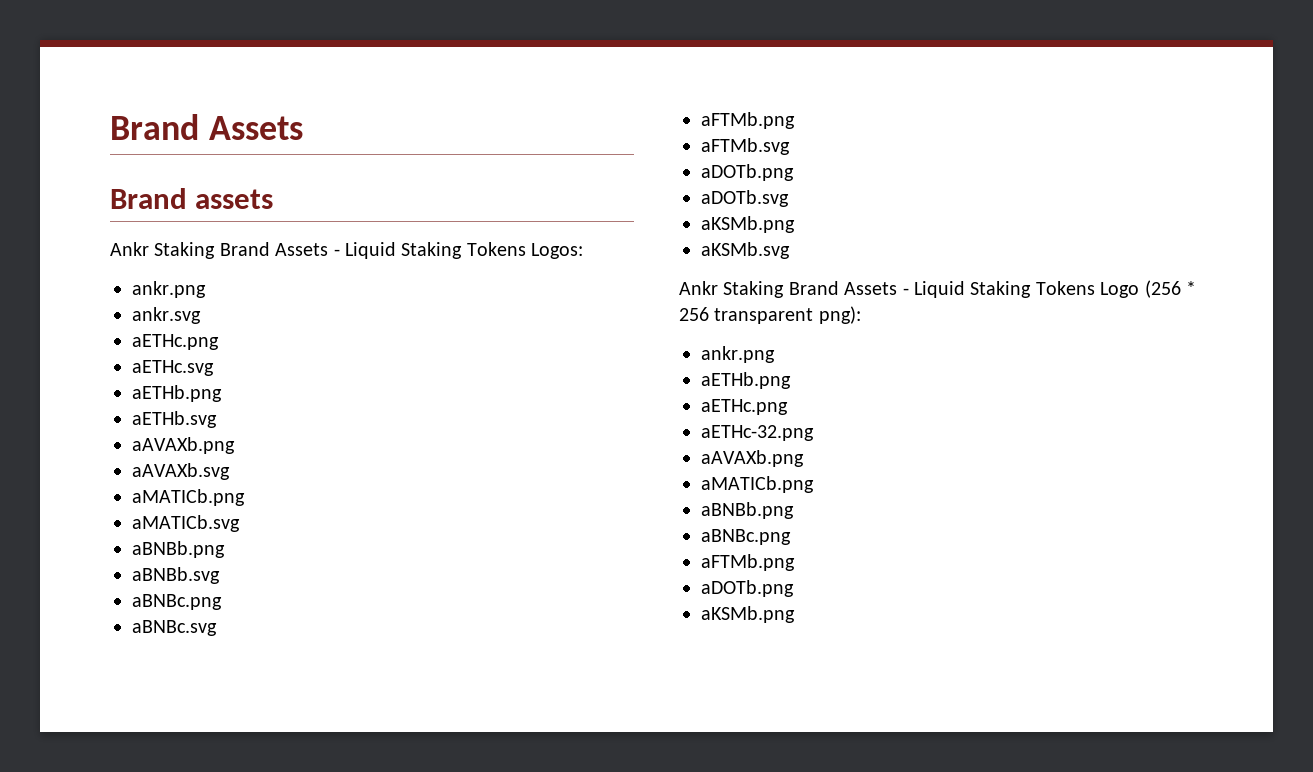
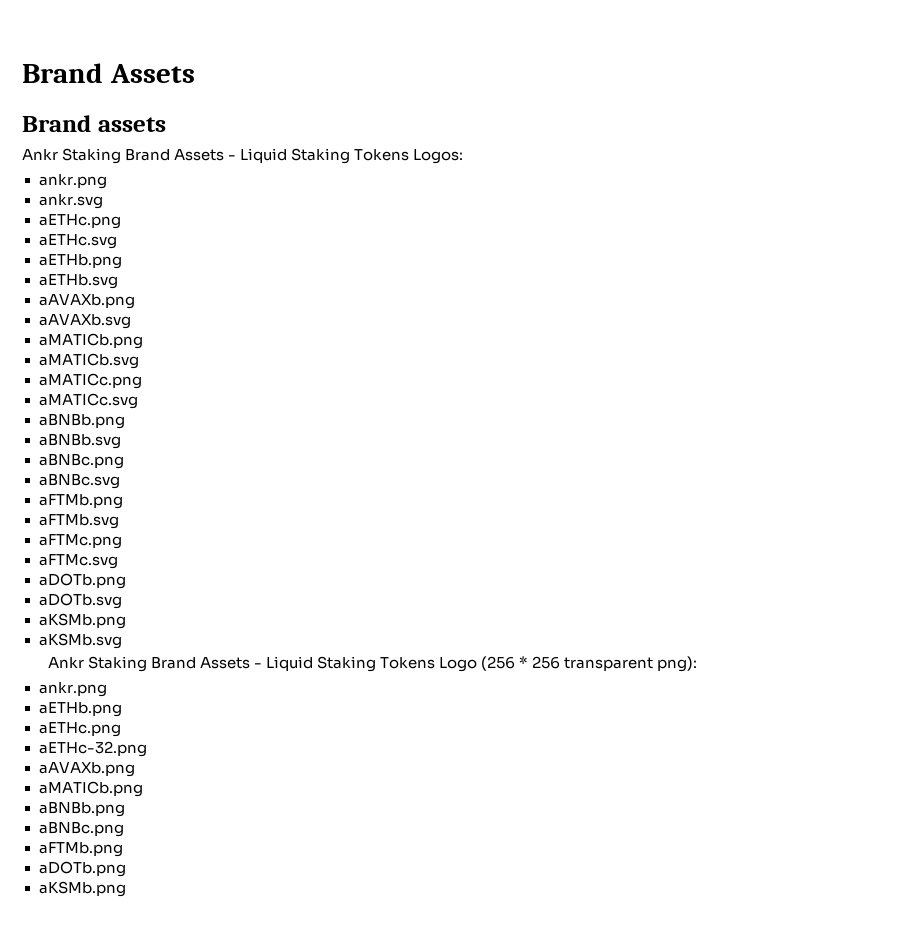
(240, 523) none -> [38,373,142,389] [38,393,138,409] // aMATICc.png // aMATICc.svg
(790, 146) none -> [38,534,122,549] [38,554,118,569] // aFTMc.png // aFTMc.svg

